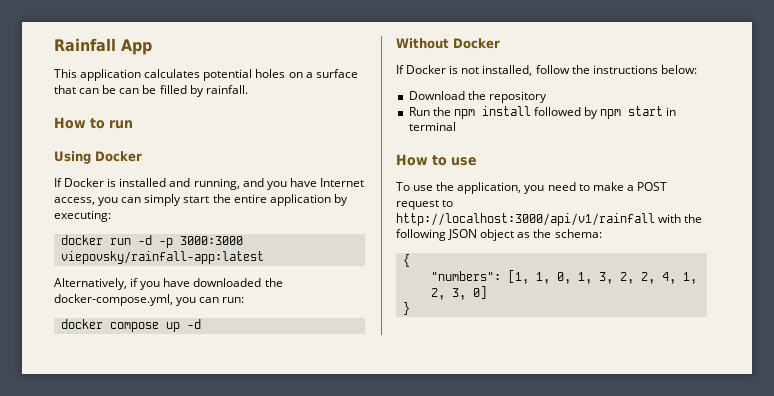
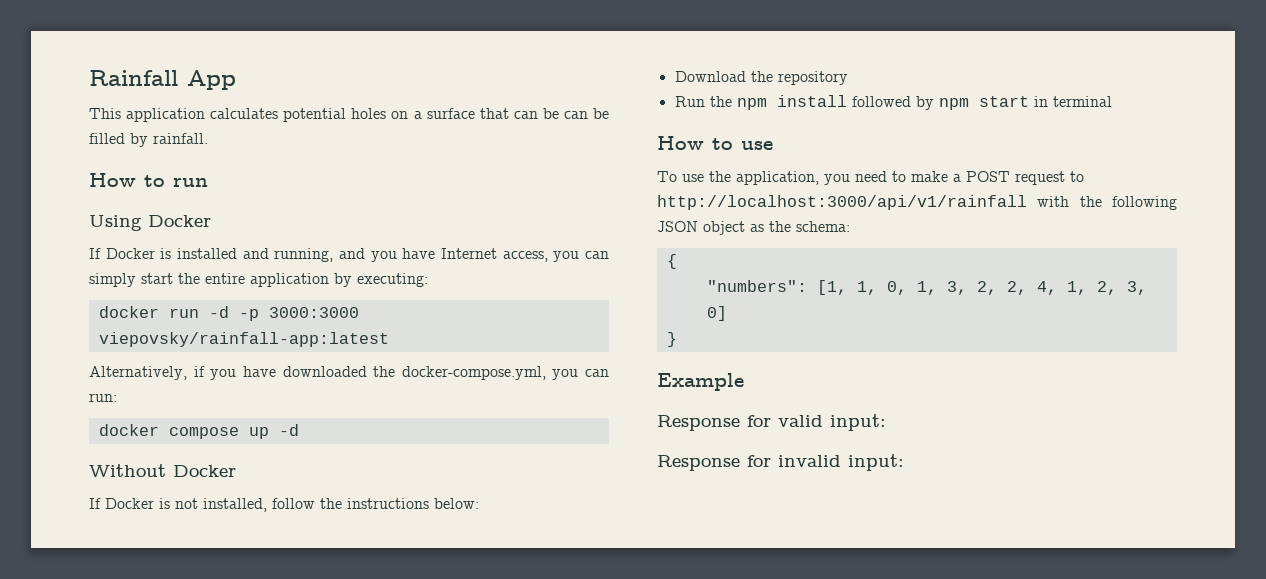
(410, 308) none -> [657,373,744,391] [657,414,886,431] [657,454,904,471] // Example // Response for valid input: // Response for invalid input:

